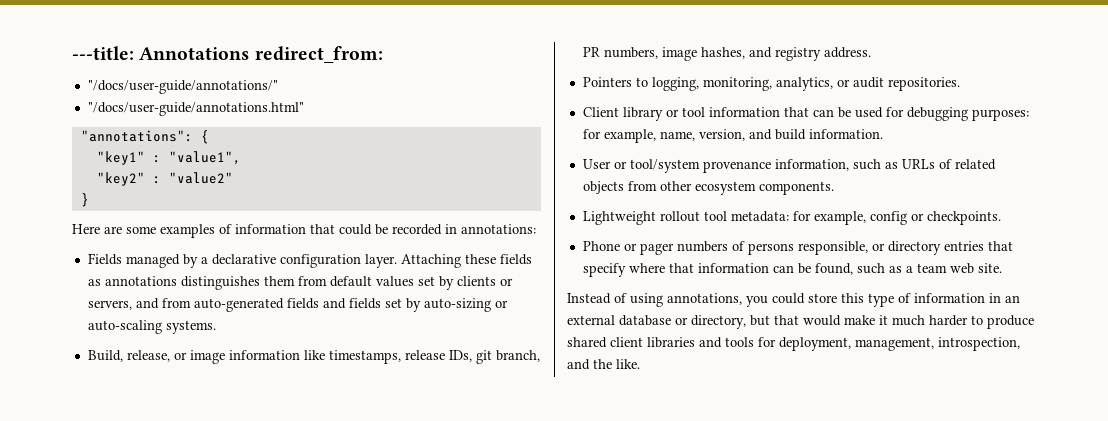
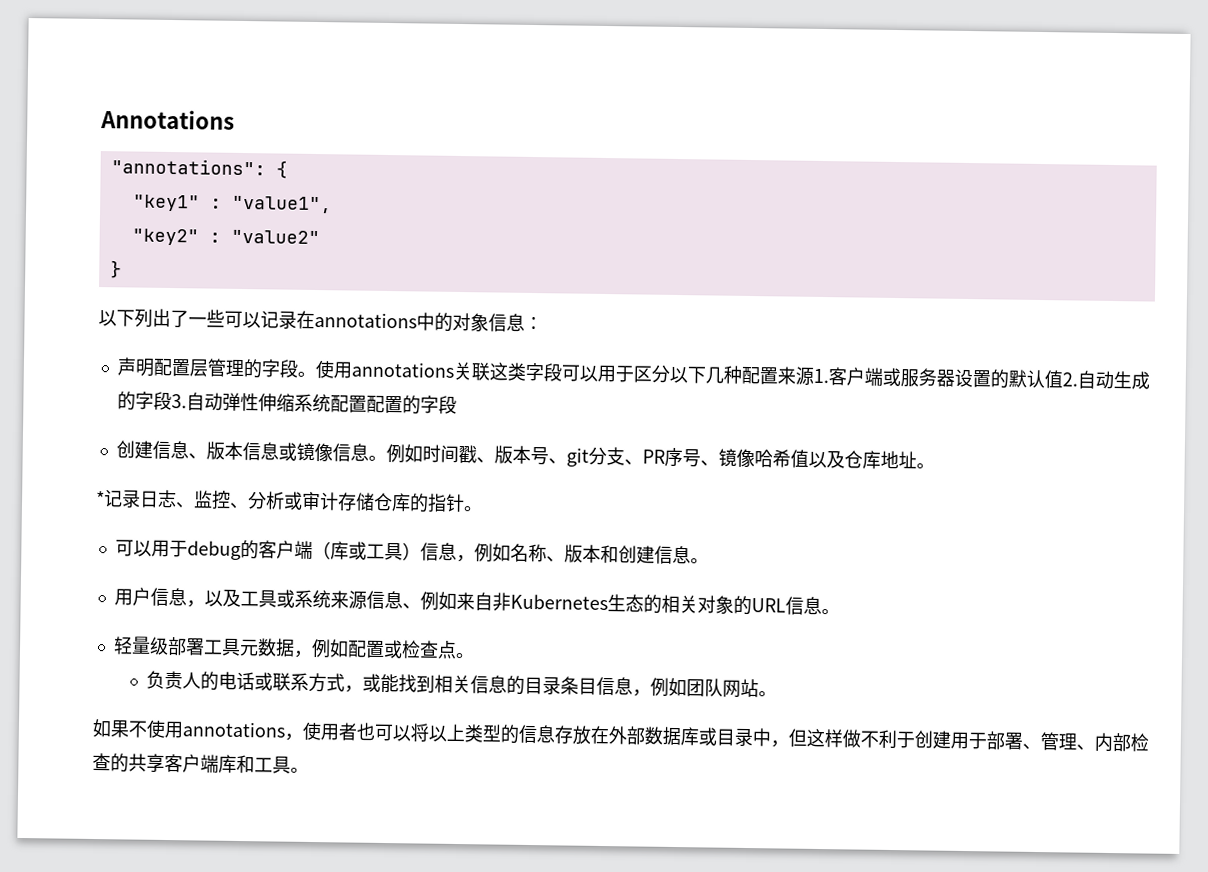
[72,46,134,60] ---title: -> (100, 119) none
[254,46,383,63] [87,80,278,94] [87,102,304,116] redirect_from: // "/docs/user-guide/annotations/" // "/docs/user-guide/annotations.html" -> (235, 119) none
[72,224,536,238] [87,253,532,268] [87,276,513,290] [87,298,508,312] [87,320,216,334] [87,350,540,364] [582,47,871,61] [582,77,960,91] [582,107,1029,121] [582,129,883,143] [582,159,996,173] [582,181,834,195] [582,211,1001,225] [582,241,1013,255] [582,263,1002,277] [567,293,1020,307] [567,315,1034,329] [567,337,1020,351] [567,359,640,370] Here are some examples of information that could be recorded in annotations: // Fields managed by a declarative configuration layer. Attaching these fields as annotations distinguishes them from default values set by clients or servers, and from auto-generated fields and fields set by auto-sizing or auto-scaling systems. // Build, release, or image information like timestamps, release IDs, git branch, PR numbers, image hashes, and registry address. // Pointers to logging, monitoring, analytics, or audit repositories. // Client library or tool information that can be used for debugging purposes: for example, name, version, and build information. // User or tool/system provenance information, such as URLs of related objects from other ecosystem components. // Lightweight rollout tool metadata: for example, config or checkpoints. // Phone or pager numbers of persons responsible, or directory entries that specify where that information can be found, such as a team web site. // Instead of using annotations, you could store this type of information in an external database or directory, but that would make it much harder to produce shared client libraries and tools for deployment, management, introspection, and the like. -> [98,308,543,332] [116,357,1150,390] [116,391,457,415] [115,440,935,470] [96,489,483,513] [114,539,709,565] [113,587,840,616] [112,636,474,659] [145,670,777,698] [92,718,1149,753] [92,752,309,774] 以下列出了一些可以记录在annotations中的对象信息： // 声明配置层管理的字段。使用annotations关联这类字段可以用于区分以下几种配置来源1.客户端或服务器设置的默认值2.自动生成的字段3.自动弹性伸缩系统配置配置的字段 // 创建信息、版本信息或镜像信息。例如时间戳、版本号、git分支、PR序号、镜像哈希值以及仓库地址。 // *记录日志、监控、分析或审计存储仓库的指针。 // 可以用于debug的客户端（库或工具）信息，例如名称、版本和创建信息。 // 用户信息，以及工具或系统来源信息、例如来自非Kubernetes生态的相关对象的URL信息。 // 轻量级部署工具元数据，例如配置或检查点。 // 负责人的电话或联系方式，或能找到相关信息的目录条目信息，例如团队网站。 // 如果不使用annotations，使用者也可以将以上类型的信息存放在外部数据库或目录中，但这样做不利于创建用于部署、管理、内部检查的共享客户端库和工具。

